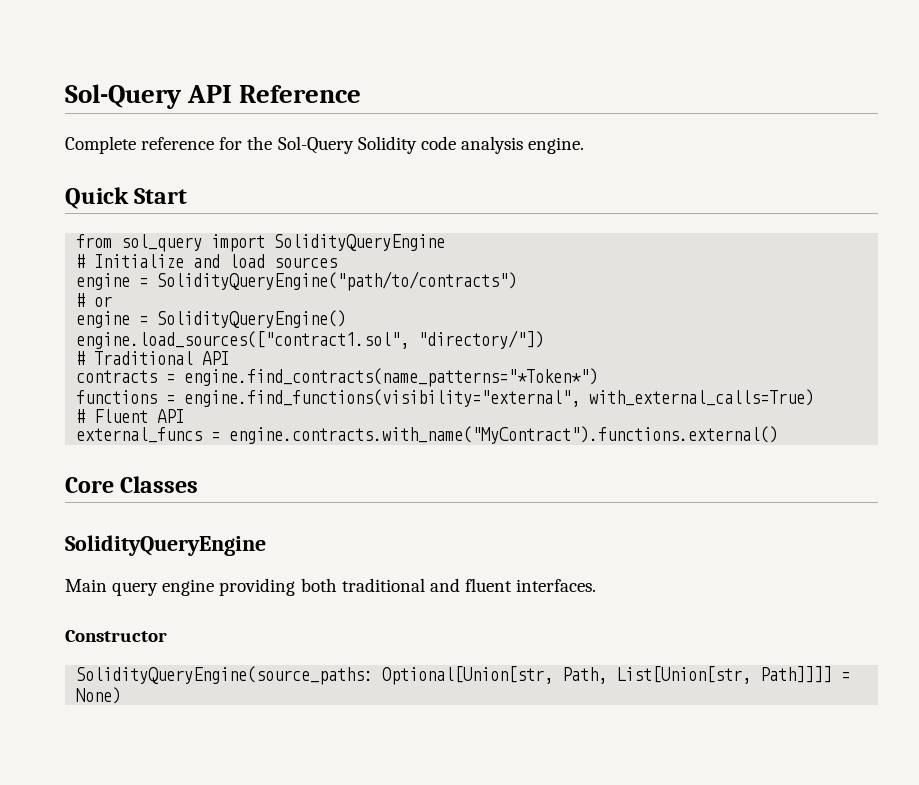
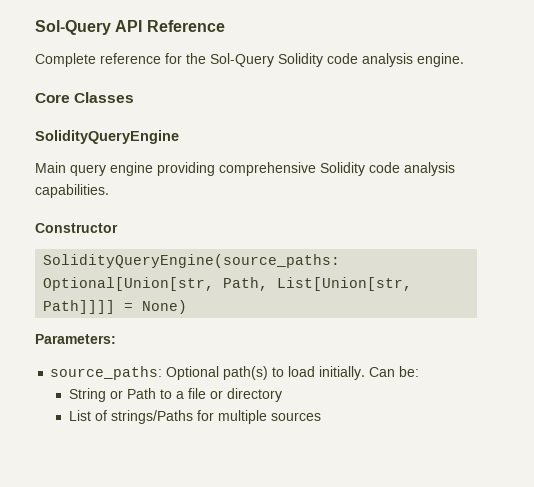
[65,187,188,209] [76,234,446,252] [76,254,338,268] [76,271,518,291] [76,293,113,307] [76,310,347,328] [76,330,545,349] [76,351,230,365] [76,368,599,387] [76,389,815,407] [76,409,185,423] [76,426,779,444] // Quick Start // from sol_query import SolidityQueryEngine // # Initialize and load sources // engine = SolidityQueryEngine("path/to/contracts") // # or // engine = SolidityQueryEngine() // engine.load_sources(["contract1.sol", "directory/"]) // # Traditional API // contracts = engine.find_contracts(name_patterns="*Token*") // functions = engine.find_functions(visibility="external", with_external_calls=True) // # Fluent API // external_funcs = engine.contracts.with_name("MyContract").functions.external() -> (464, 60) none
[300,578,597,592] both traditional and fluent interfaces. -> [219,162,455,176] [35,184,109,198] comprehensive Solidity code analysis capabilities.
(122, 695) none -> [35,334,116,344] [50,366,420,380] [68,388,282,402] [68,410,321,424] // Parameters: // source_paths: Optional path(s) to load initially. Can be: // String or Path to a file or directory // List of strings/Paths for multiple sources

